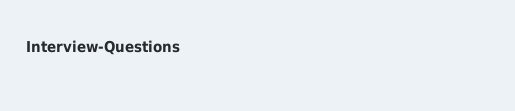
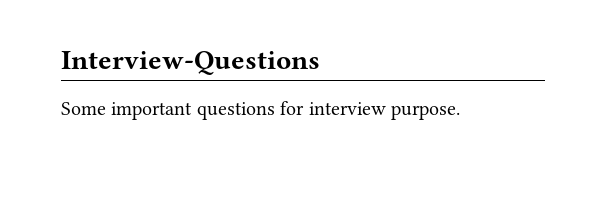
(180, 47) none -> [61,101,460,120] // Some important questions for interview purpose.

